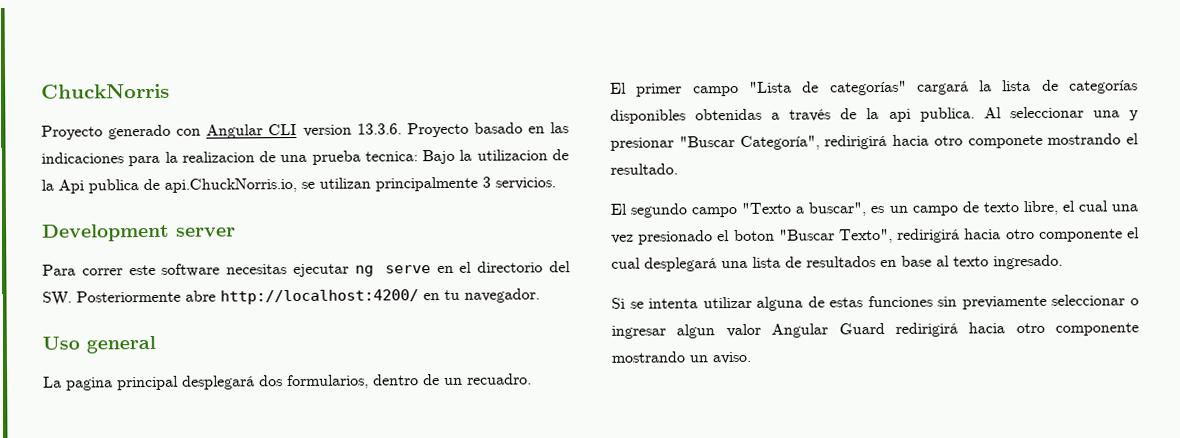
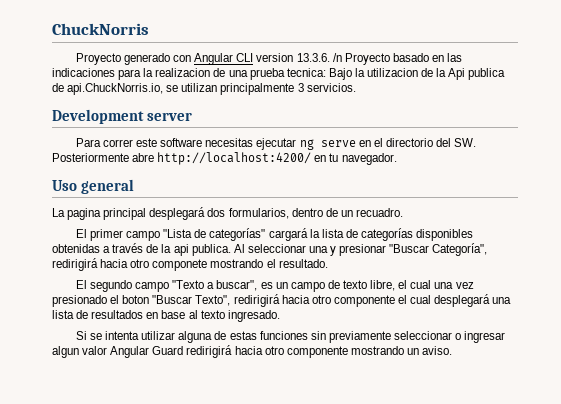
(402, 129) none -> [332,53,342,62] /n

